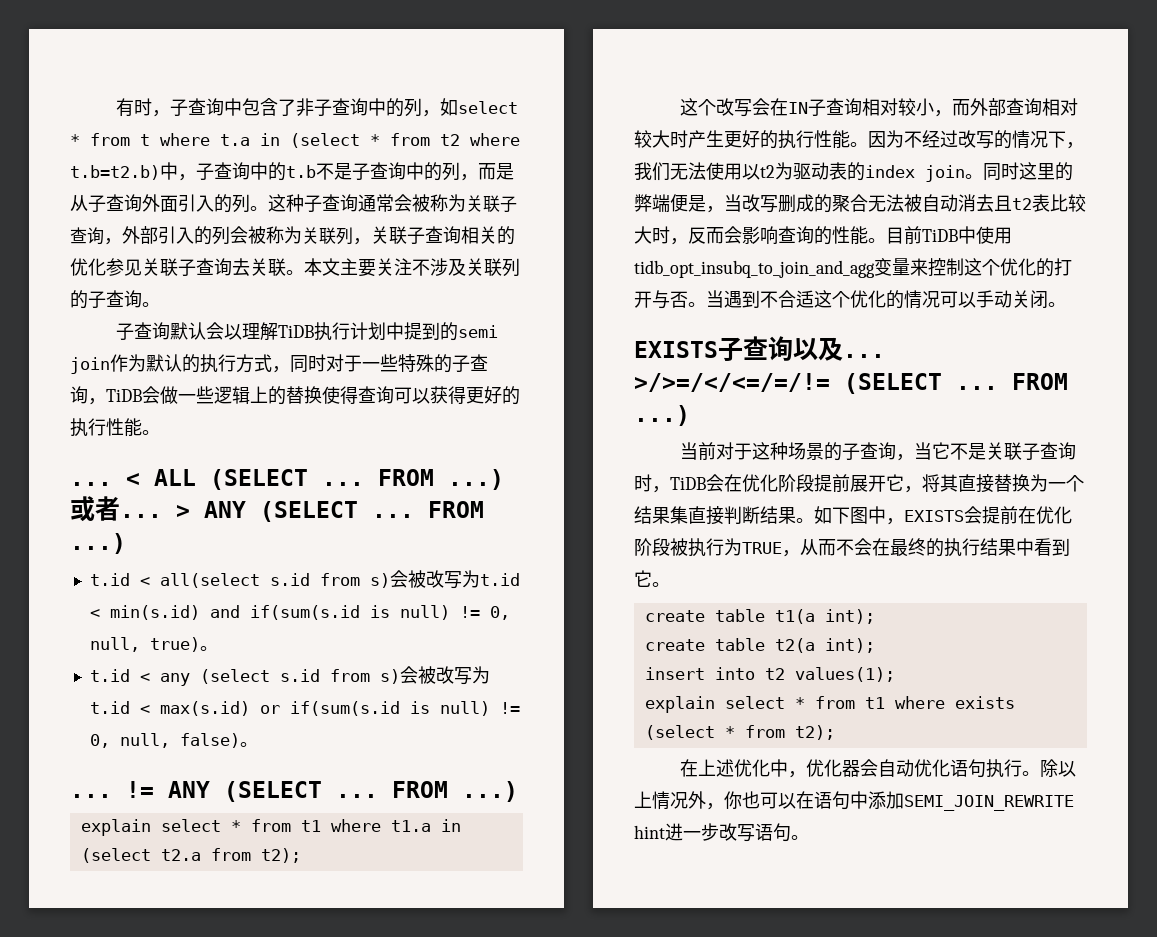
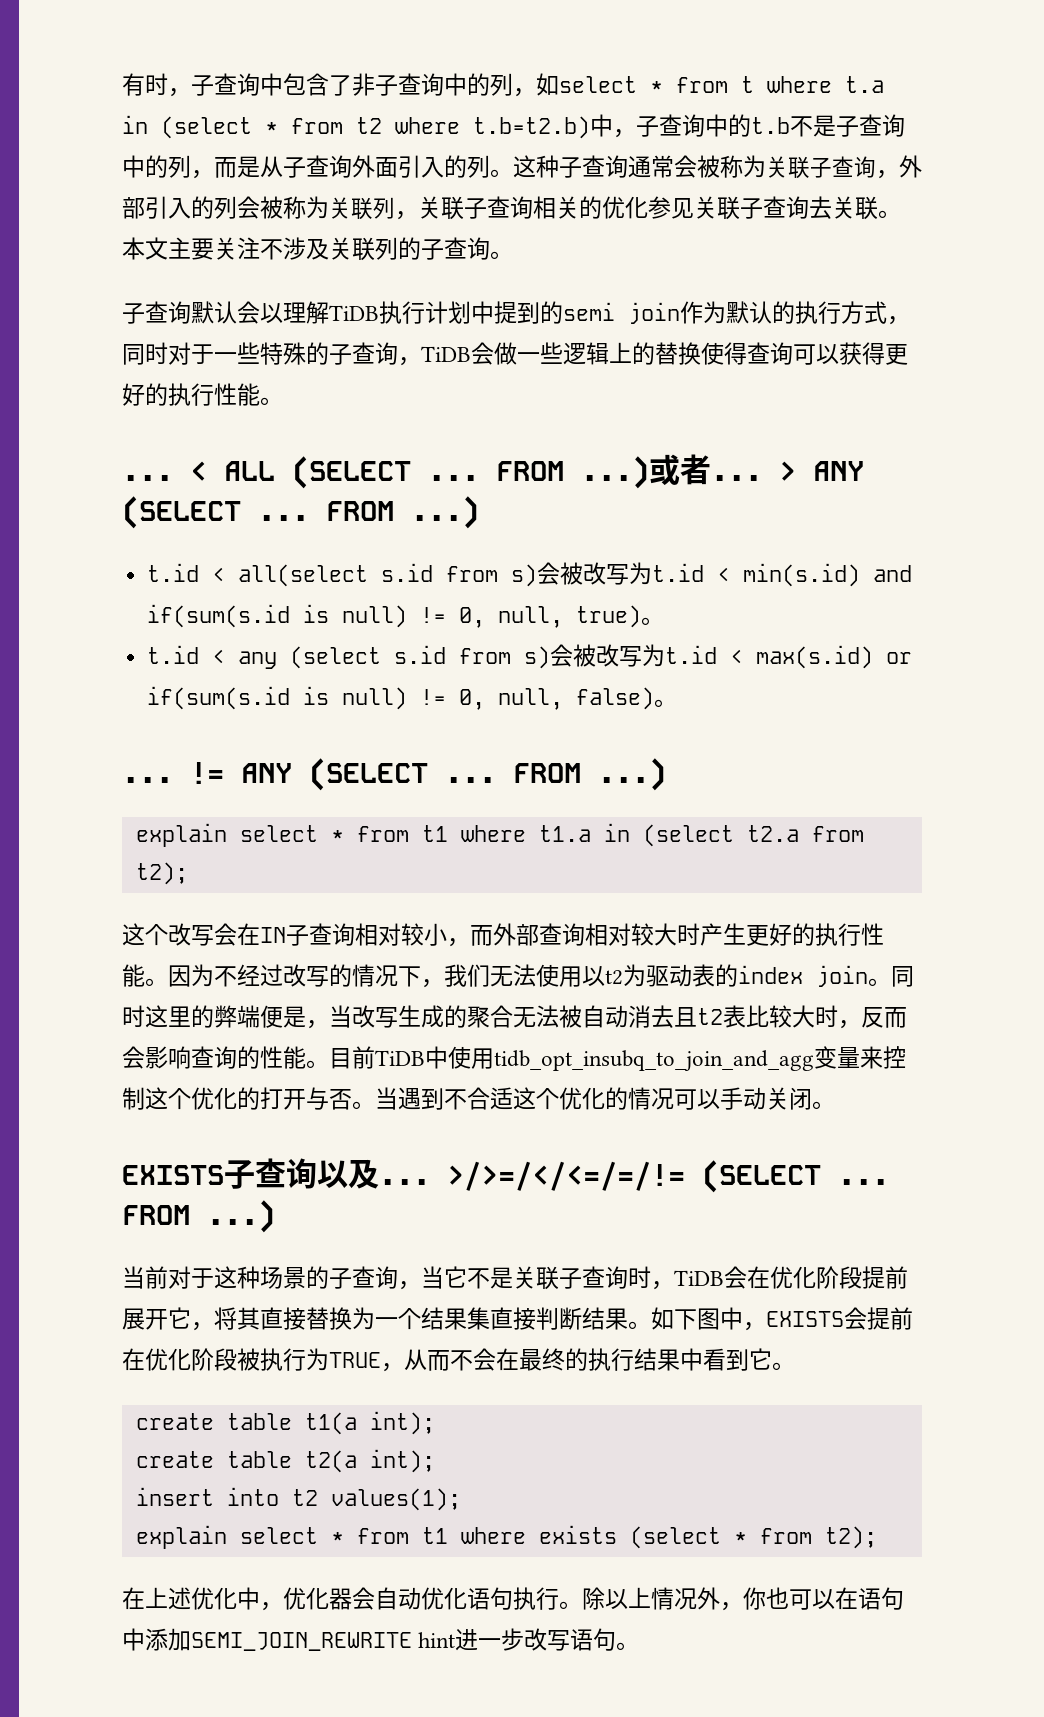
[778,194,796,213] 删 -> [398,1005,421,1027] 生

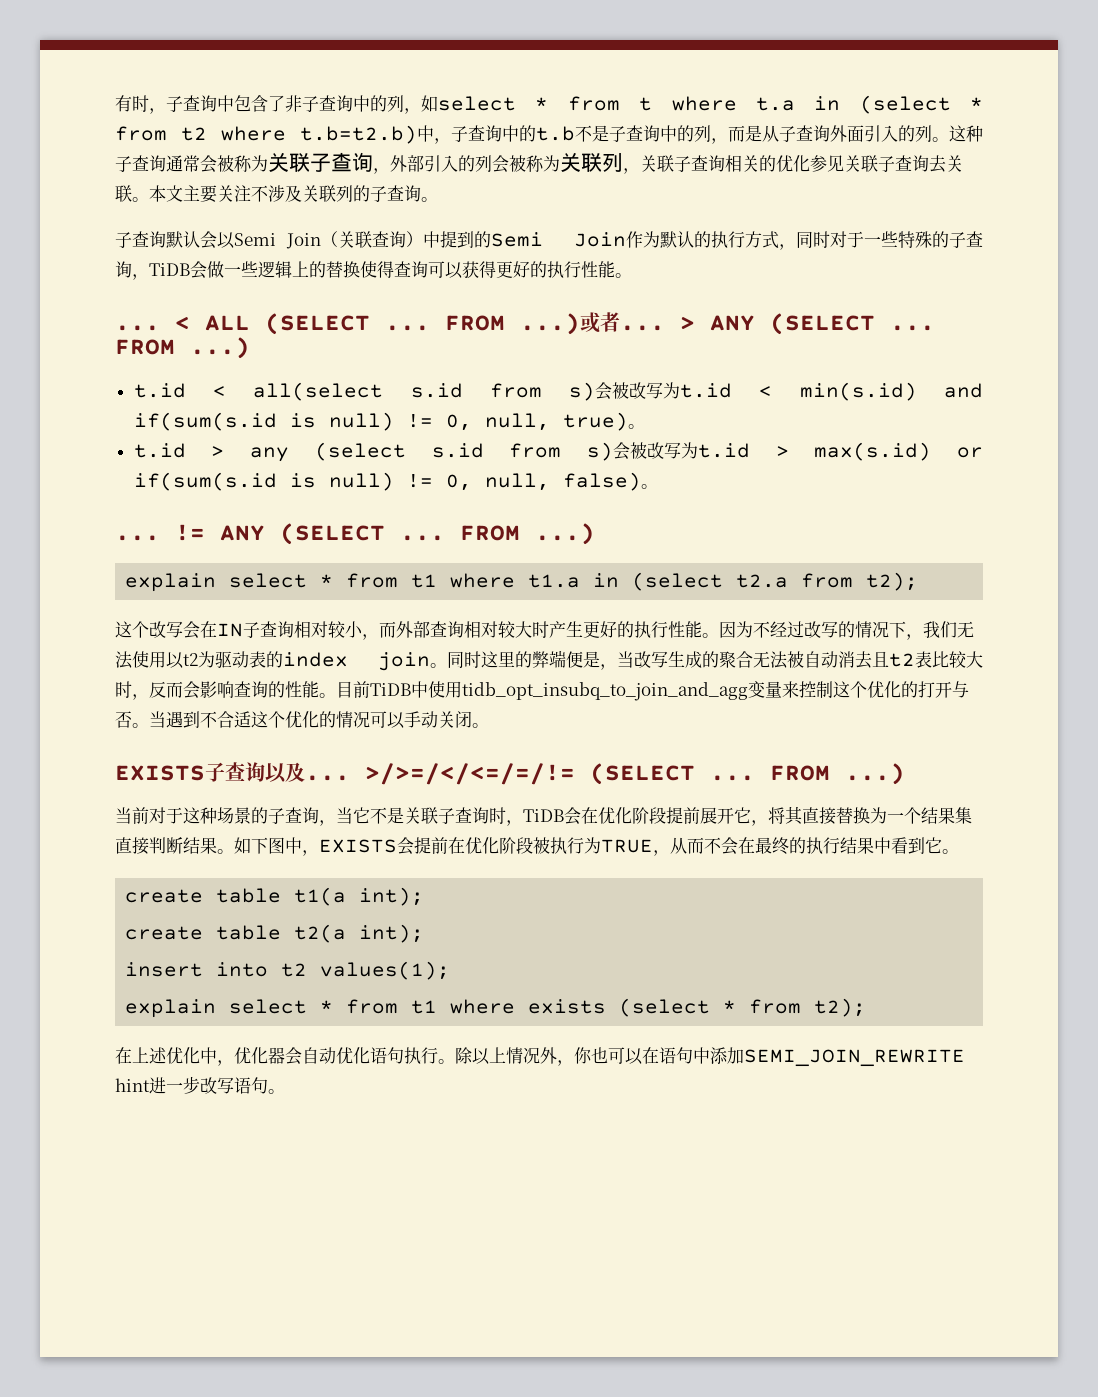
[283,301,680,324] 理解TiDB执行计划中提到的semi join -> [234,231,626,249] Semi Join（关联查询）中提到的Semi Join
[212,649,226,664] < -> [211,446,225,457] >
[730,649,744,664] < -> [775,446,789,457] >

